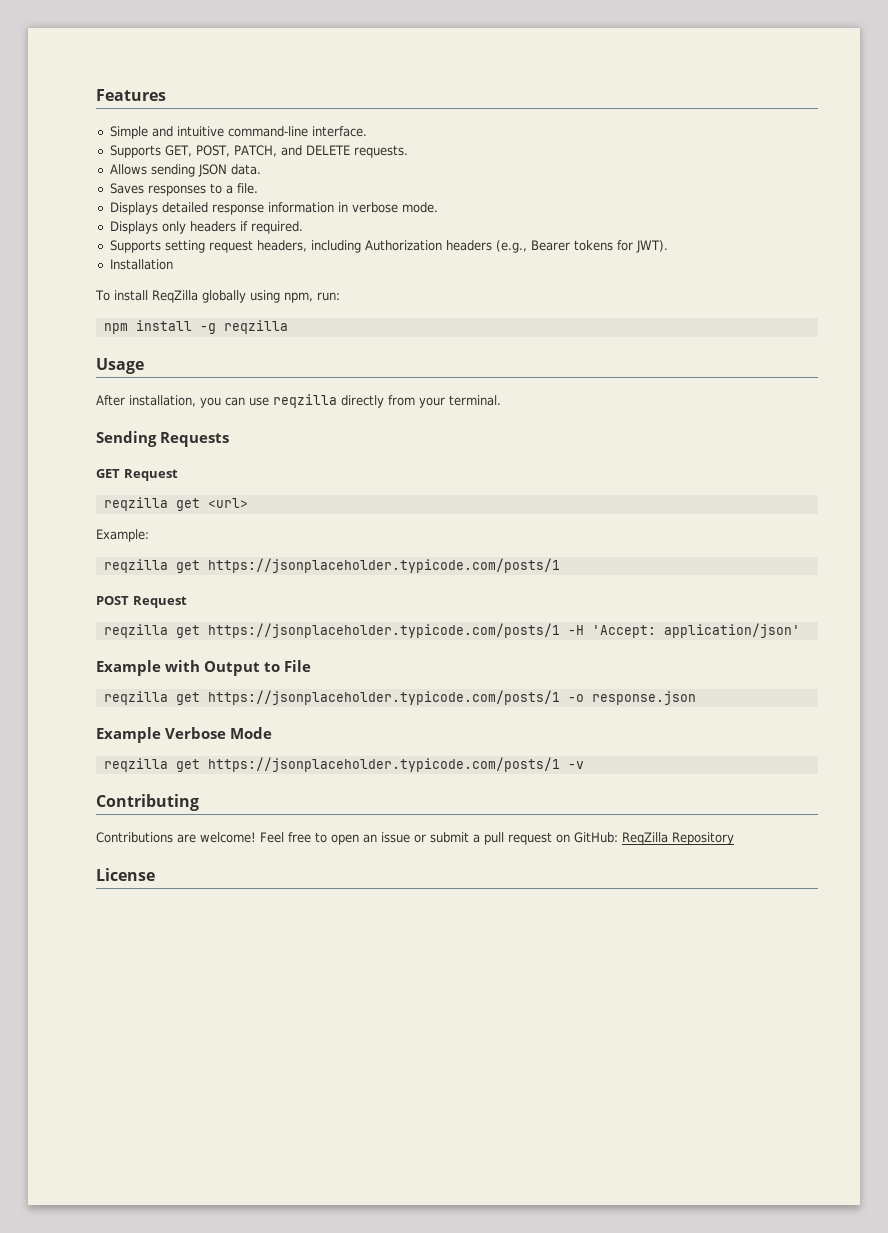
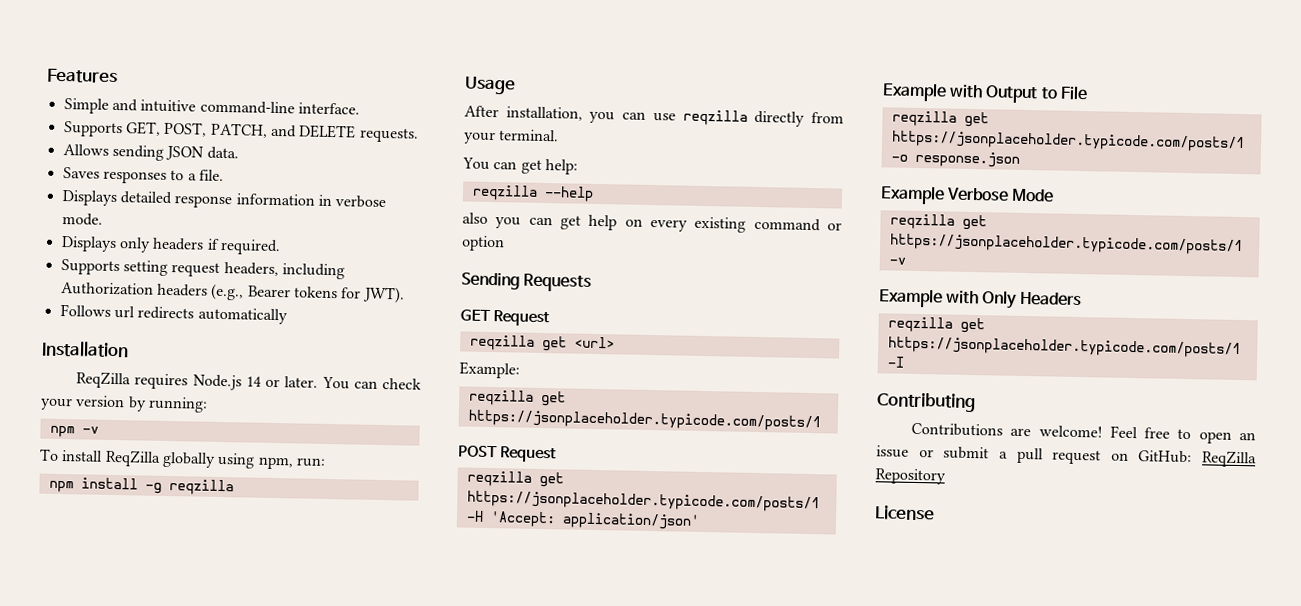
[109,259,173,270] Installation -> [59,303,288,325] [41,340,129,358] [76,371,422,391] [40,395,208,413] [49,425,99,438] Follows url redirects automatically // Installation // ReqZilla requires Node.js 14 or later. You can check your version by running: // npm -v
(501, 400) none -> [462,157,578,175] [471,184,594,202] [462,212,842,233] [461,235,505,252] // You can get help: // reqzilla --help // also you can get help on every existing command or option
(584, 765) none -> [878,288,1082,309] [887,316,985,334] [887,336,1241,359] [886,356,905,368] // Example with Only Headers // reqzilla get https://jsonplaceholder.typicode.com/posts/1 -I

